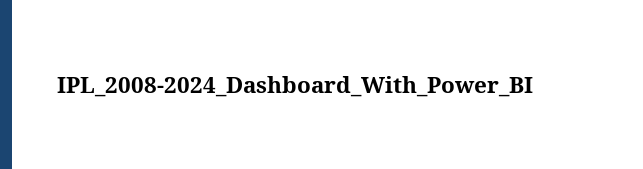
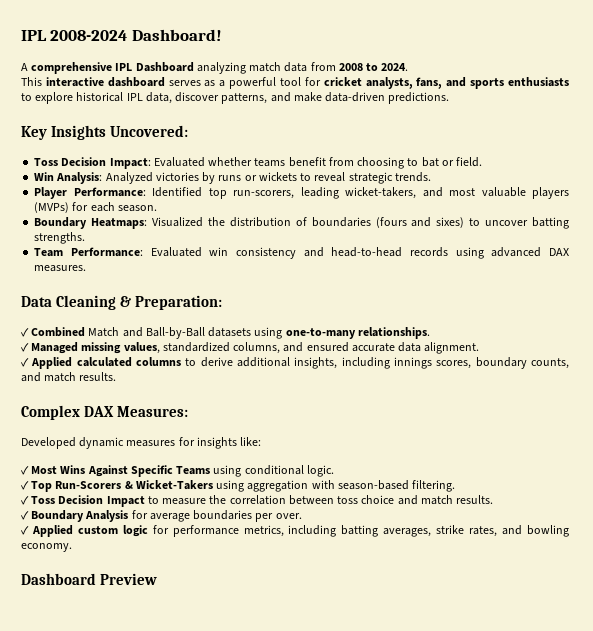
[57,76,533,97] IPL_2008-2024_Dashboard_With_Power_BI -> [21,29,222,41] [21,62,409,74] [21,77,569,89] [21,92,450,104] [21,125,188,140] [34,157,483,169] [34,172,431,184] [34,187,570,199] [34,202,157,213] [34,217,569,229] [34,232,86,244] [34,247,569,259] [34,265,87,272] [21,295,222,310] [21,327,430,339] [21,342,480,354] [21,357,569,369] [21,372,117,382] [21,405,188,420] [21,437,262,449] [21,465,334,477] [21,480,456,492] [21,495,494,507] [21,510,302,522] [21,525,569,537] [21,543,72,552] [21,573,157,585] IPL 2008-2024 Dashboard! // A comprehensive IPL Dashboard analyzing match data from 2008 to 2024. // This interactive dashboard serves as a powerful tool for cricket analysts, fans, and sports enthusiasts to explore historical IPL data, discover patterns, and make data-driven predictions. // Key Insights Uncovered: // Toss Decision Impact: Evaluated whether teams benefit from choosing to bat or field. // Win Analysis: Analyzed victories by runs or wickets to reveal strategic trends. // Player Performance: Identified top run-scorers, leading wicket-takers, and most valuable players (MVPs) for each season. // Boundary Heatmaps: Visualized the distribution of boundaries (fours and sixes) to uncover batting strengths. // Team Performance: Evaluated win consistency and head-to-head records using advanced DAX measures. // Data Cleaning & Preparation: // ✓ Combined Match and Ball-by-Ball datasets using one-to-many relationships. // ✓ Managed missing values, standardized columns, and ensured accurate data alignment. // ✓ Applied calculated columns to derive additional insights, including innings scores, boundary counts, and match results. // Complex DAX Measures: // Developed dynamic measures for insights like: // ✓ Most Wins Against Specific Teams using conditional logic. // ✓ Top Run-Scorers & Wicket-Takers using aggregation with season-based filtering. // ✓ Toss Decision Impact to measure the correlation between toss choice and match results. // ✓ Boundary Analysis for average boundaries per over. // ✓ Applied custom logic for performance metrics, including batting averages, strike rates, and bowling economy. // Dashboard Preview

